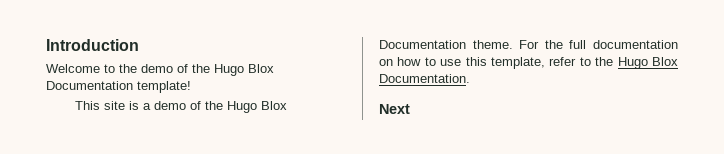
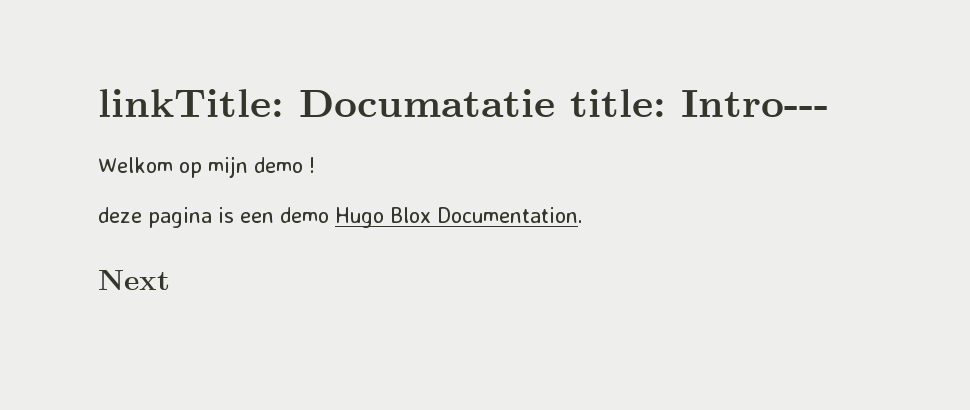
[46,39,139,51] [46,64,274,76] [46,81,191,93] [75,101,288,113] [379,40,678,49] [379,57,614,69] Introduction // Welcome to the demo of the Hugo Blox Documentation template! // This site is a demo of the Hugo Blox Documentation theme. For the full documentation on how to use this template, refer to the -> [98,89,829,117] [98,156,315,178] [98,207,329,228] linkTitle: Documatatie title: Intro--- // Welkom op mijn demo ! // deze pagina is een demo

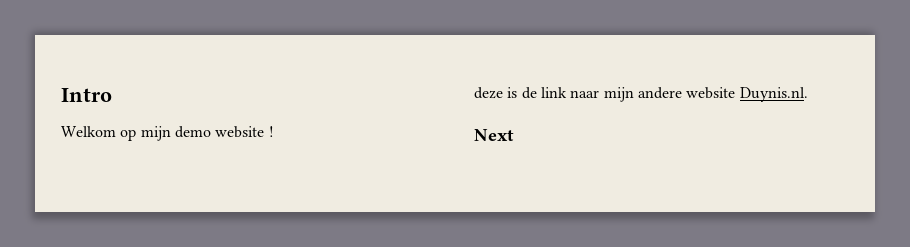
[98,89,829,117] linkTitle: Documatatie title: Intro--- -> [61,88,112,102] Intro
(303, 165) none -> [215,126,265,138] website
[148,207,583,228] pagina is een demo Hugo Blox Documentation. -> [507,87,808,102] is de link naar mijn andere website Duynis.nl.

